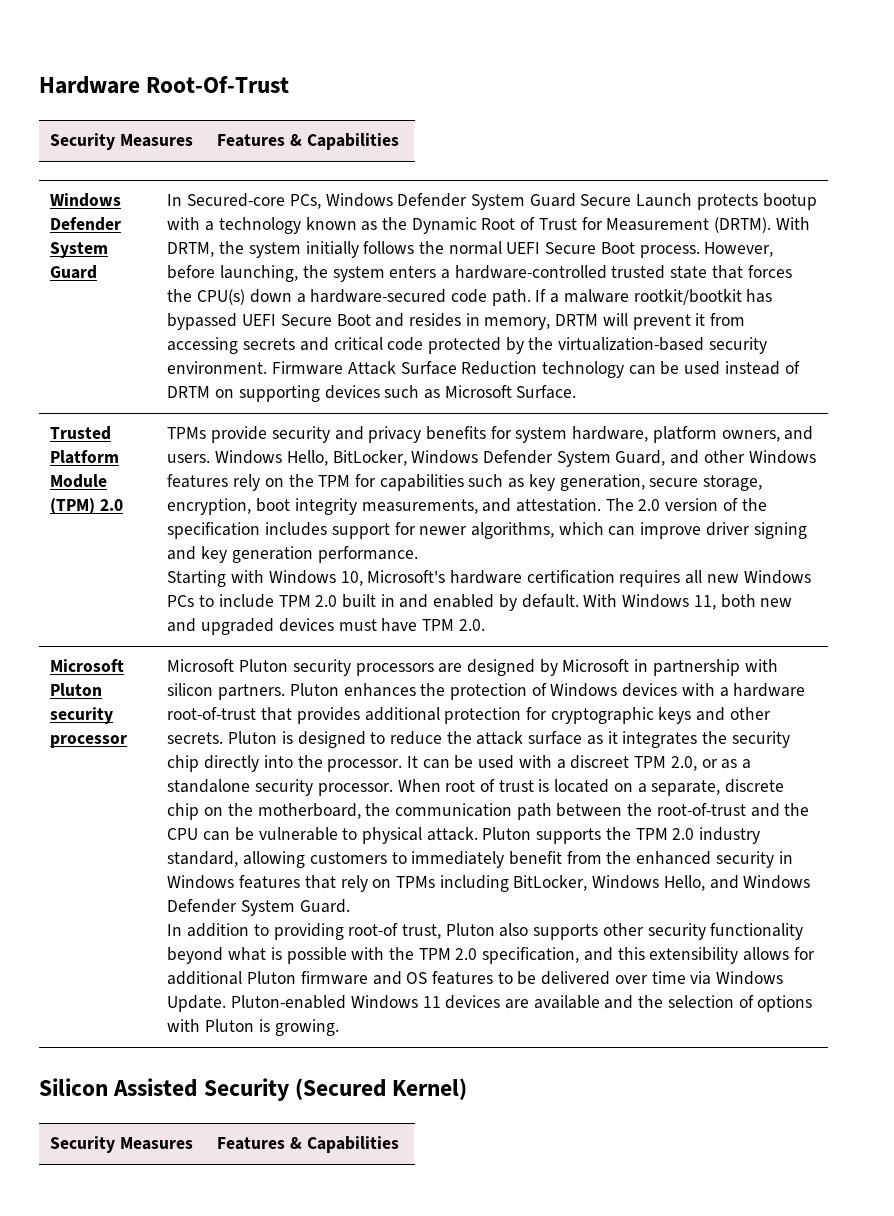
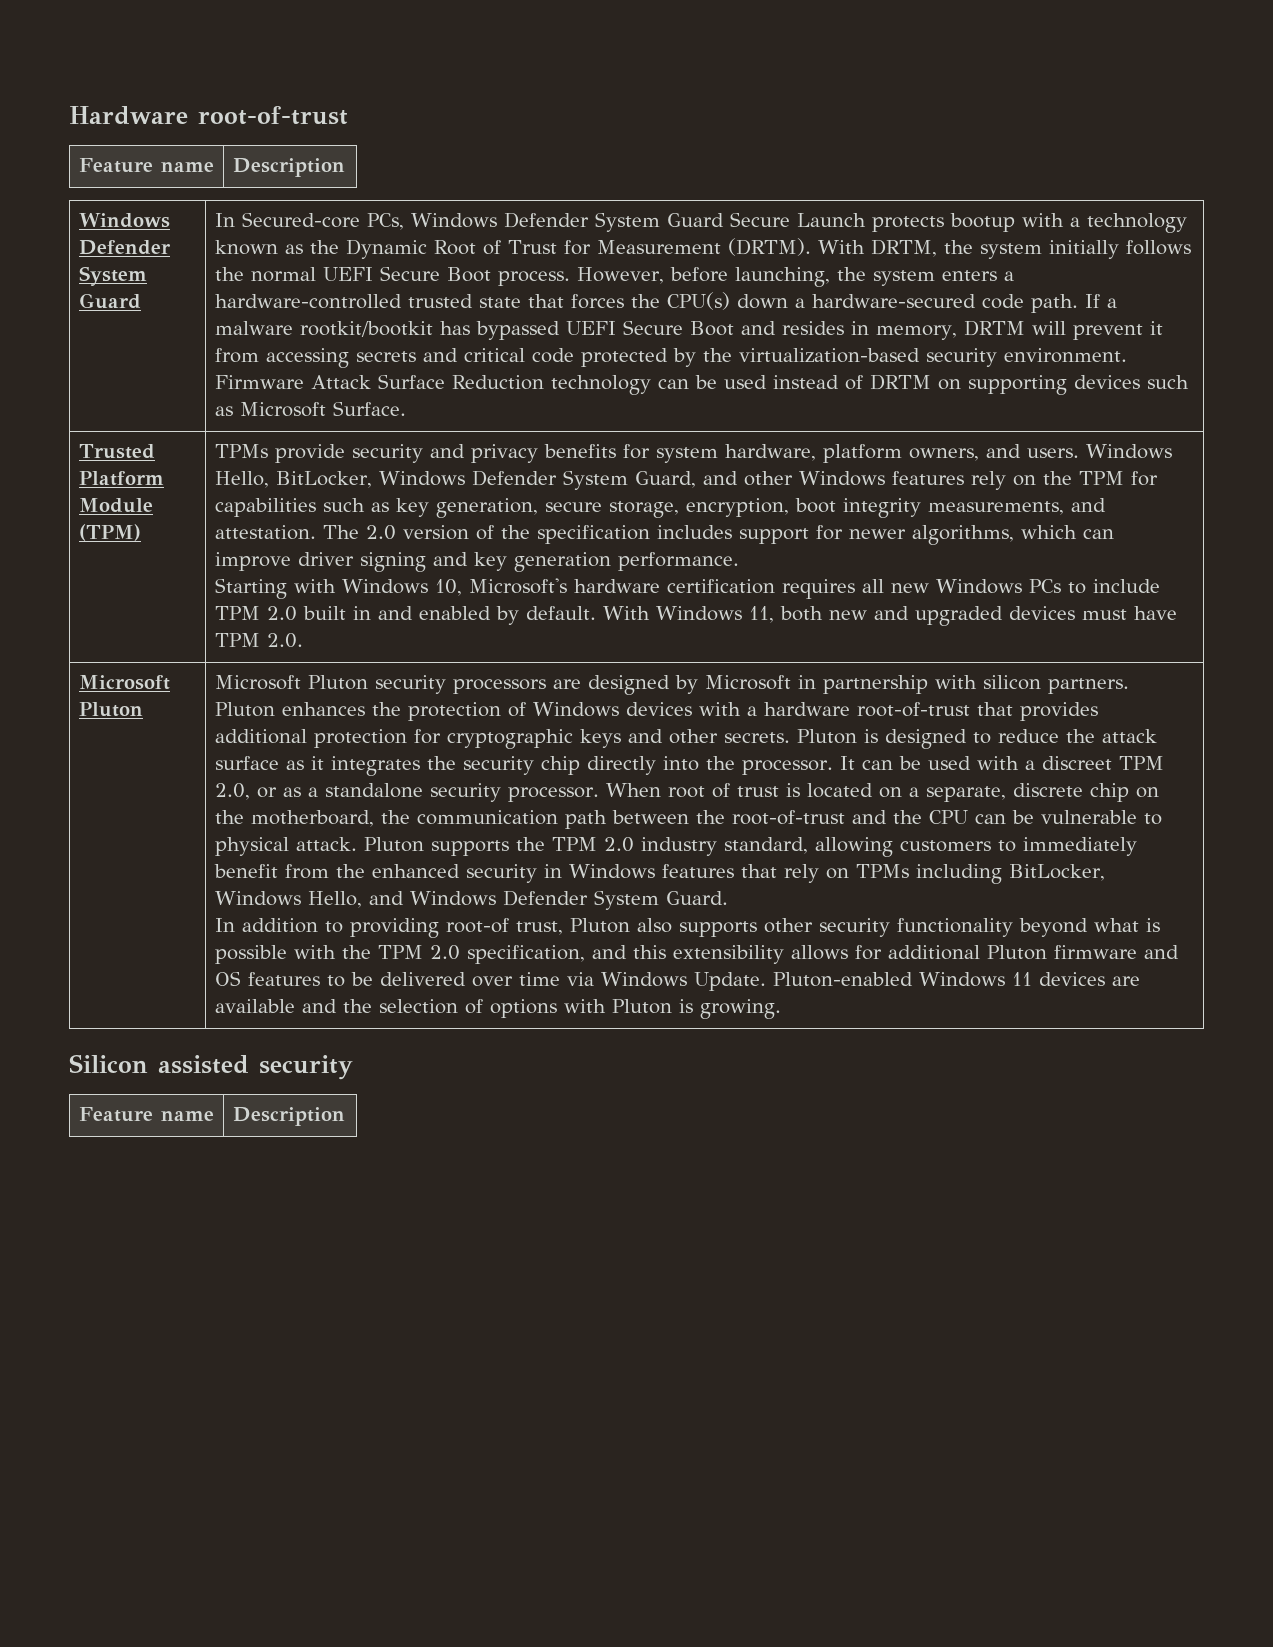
[146,76,290,93] [50,133,194,150] [217,133,399,150] Root-Of-Trust // Security Measures | Features & Capabilities -> [197,106,348,125] [78,158,214,173] [232,158,345,177] root-of-trust // Feature name | Description
[100,499,124,511] 2.0 -> (141, 532) none
[50,707,114,724] [50,735,128,748] security processor -> (143, 709) none
[113,1078,468,1101] [50,1136,194,1153] [217,1136,399,1153] Assisted Security (Secured Kernel) // Security Measures | Features & Capabilities -> [158,1055,353,1080] [78,1107,214,1122] [232,1107,345,1126] assisted security // Feature name | Description

